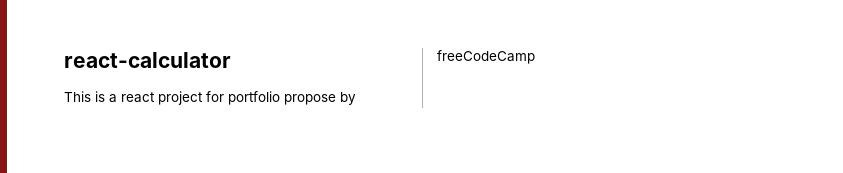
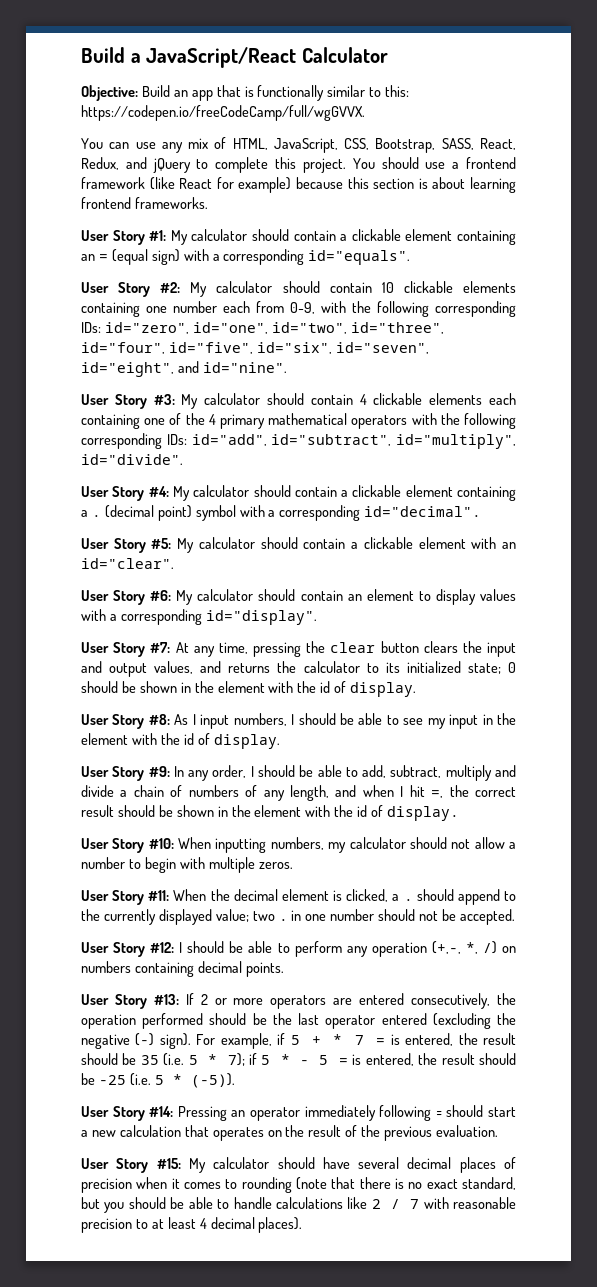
[64,52,231,68] [64,91,356,105] [437,50,535,64] react-calculator // This is a react project for portfolio propose by freeCodeCamp -> [81,47,388,68] [81,85,410,101] [81,105,365,121] [81,137,517,153] [81,157,516,173] [81,177,517,193] [81,197,208,209] [81,229,517,245] [81,249,411,265] [81,281,516,297] [81,301,516,317] [81,322,444,334] [81,342,429,354] [81,361,287,377] [81,393,516,409] [81,413,516,429] [81,433,516,449] [81,454,183,465] [81,485,516,501] [81,505,482,521] [81,537,517,553] [81,558,174,569] [81,589,516,605] [81,609,317,625] [81,641,516,657] [81,661,516,677] [81,681,417,697] [81,713,516,729] [81,733,280,749] [81,765,516,781] [81,785,516,801] [81,805,460,821] [81,837,516,853] [81,857,293,873] [81,889,516,905] [81,909,515,925] [81,941,516,957] [81,961,284,977] [81,993,516,1009] [81,1013,516,1029] [81,1033,516,1049] [81,1053,516,1066] [81,1073,235,1088] [81,1105,517,1121] [81,1125,499,1141] [81,1157,517,1173] [81,1177,516,1193] [81,1197,516,1213] [81,1217,303,1233] Build a JavaScript/React Calculator // Objective: Build an app that is functionally similar to this: https://codepen.io/freeCodeCamp/full/wgGVVX. // You can use any mix of HTML, JavaScript, CSS, Bootstrap, SASS, React, Redux, and jQuery to complete this project. You should use a frontend framework (like React for example) because this section is about learning frontend frameworks. // User Story #1: My calculator should contain a clickable element containing an = (equal sign) with a corresponding id="equals". // User Story #2: My calculator should contain 10 clickable elements containing one number each from 0-9, with the following corresponding IDs: id="zero", id="one", id="two", id="three", id="four", id="five", id="six", id="seven", id="eight", and id="nine". // User Story #3: My calculator should contain 4 clickable elements each containing one of the 4 primary mathematical operators with the following corresponding IDs: id="add", id="subtract", id="multiply", id="divide". // User Story #4: My calculator should contain a clickable element containing a . (decimal point) symbol with a corresponding id="decimal". // User Story #5: My calculator should contain a clickable element with an id="clear". // User Story #6: My calculator should contain an element to display values with a corresponding id="display". // User Story #7: At any time, pressing the clear button clears the input and output values, and returns the calculator to its initialized state; 0 should be shown in the element with the id of display. // User Story #8: As I input numbers, I should be able to see my input in the element with the id of display. // User Story #9: In any order, I should be able to add, subtract, multiply and divide a chain of numbers of any length, and when I hit =, the correct result should be shown in the element with the id of display. // User Story #10: When inputting numbers, my calculator should not allow a number to begin with multiple zeros. // User Story #11: When the decimal element is clicked, a . should append to the currently displayed value; two . in one number should not be accepted. // User Story #12: I should be able to perform any operation (+,-, *, /) on numbers containing decimal points. // User Story #13: If 2 or more operators are entered consecutively, the operation performed should be the last operator entered (excluding the negative (-) sign). For example, if 5 + * 7 = is entered, the result should be 35 (i.e. 5 * 7); if 5 * - 5 = is entered, the result should be -25 (i.e. 5 * (-5)). // User Story #14: Pressing an operator immediately following = should start a new calculation that operates on the result of the previous evaluation. // User Story #15: My calculator should have several decimal places of precision when it comes to rounding (note that there is no exact standard, but you should be able to handle calculations like 2 / 7 with reasonable precision to at least 4 decimal places).

